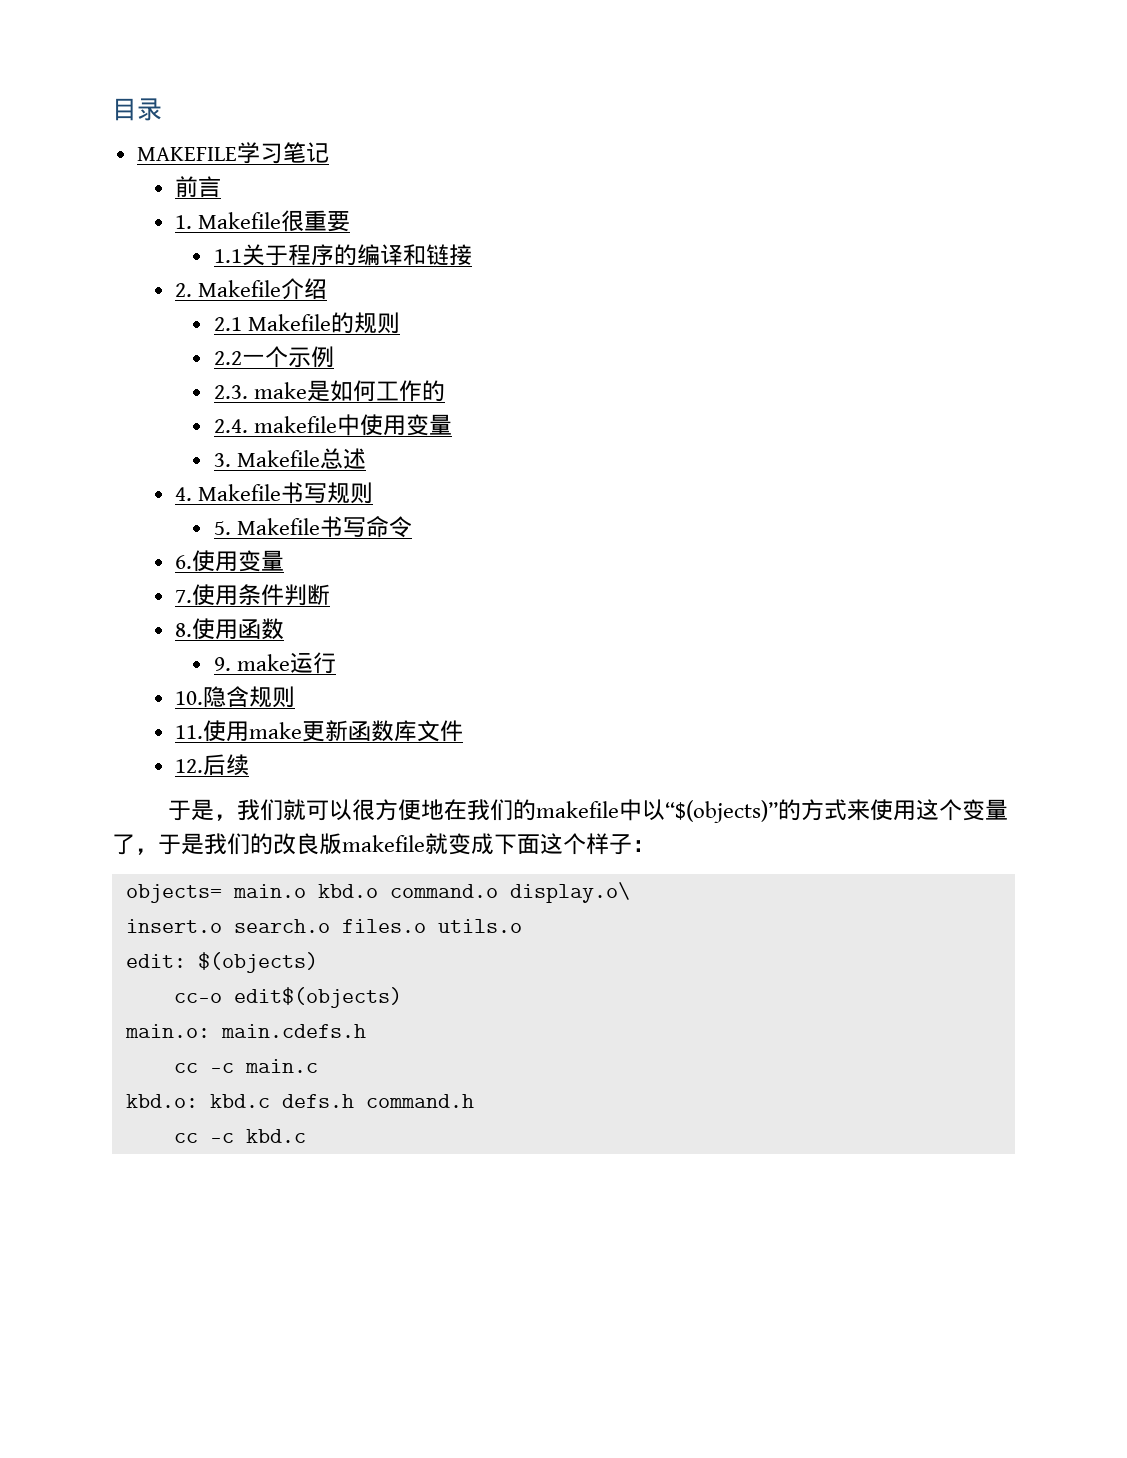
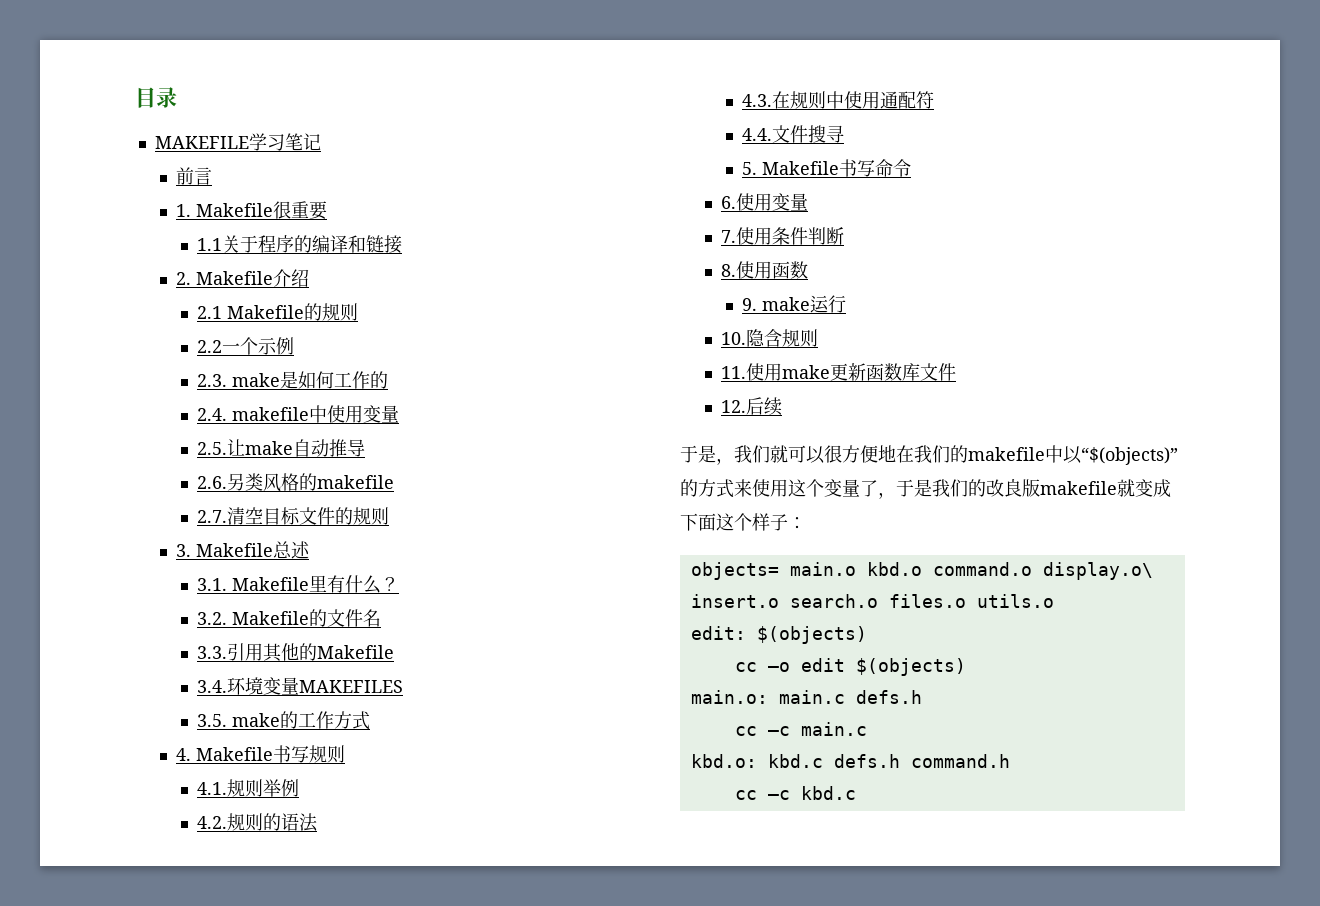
[213,448,366,469] [175,482,374,504] 3. Makefile总述 // 4. Makefile书写规则 -> [197,439,366,457] [197,473,395,492] [197,507,390,525] [176,541,311,559] [197,575,400,594] [197,609,382,627] [197,643,395,662] [197,677,404,695] [197,711,371,730] [176,745,346,763] [197,779,300,797] [197,813,319,832] [742,91,935,109] [742,125,845,143] 2.5.让make自动推导 // 2.6.另类风格的makefile // 2.7.清空目标文件的规则 // 3. Makefile总述 // 3.1. Makefile里有什么？ // 3.2. Makefile的文件名 // 3.3.引用其他的Makefile // 3.4.环境变量MAKEFILES // 3.5. make的工作方式 // 4. Makefile书写规则 // 4.1.规则举例 // 4.2.规则的语法 // 4.3.在规则中使用通配符 // 4.4.文件搜寻
[173,987,402,1008] cc–o edit$(objects) -> [734,658,966,676] cc –o edit $(objects)
[220,1024,366,1038] main.cdefs.h -> [778,690,922,704] main.c defs.h

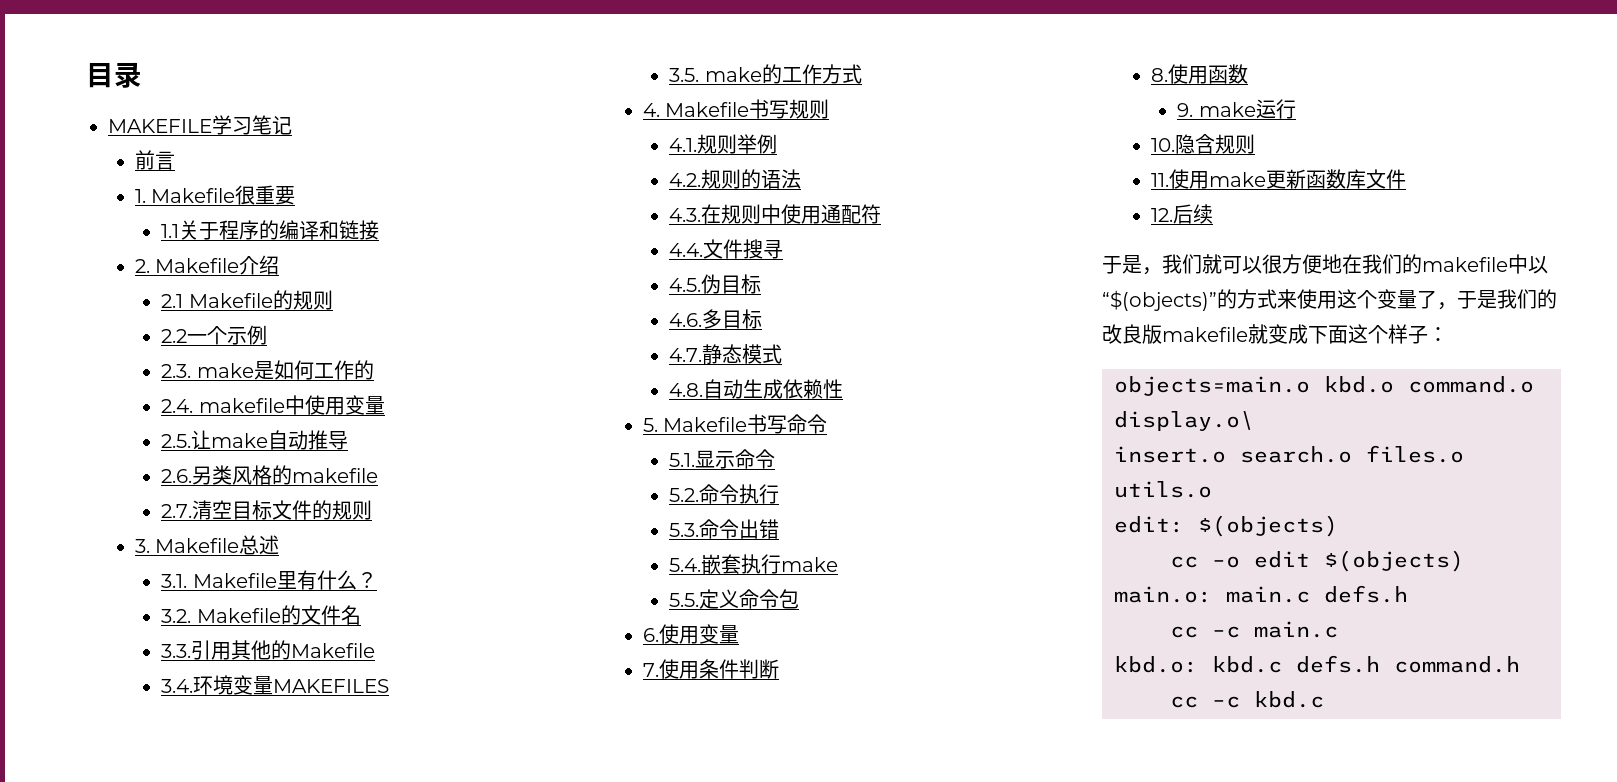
[742,159,912,177] 5. Makefile书写命令 -> [669,274,762,294] [669,309,763,329] [669,344,783,364] [669,379,844,399] [642,414,828,434] [669,449,776,469] [669,484,780,504] [669,519,780,539] [669,554,839,574] [669,589,800,609] 4.5.伪目标 // 4.6.多目标 // 4.7.静态模式 // 4.8.自动生成依赖性 // 5. Makefile书写命令 // 5.1.显示命令 // 5.2.命令执行 // 5.3.命令出错 // 5.4.嵌套执行make // 5.5.定义命令包
[690,562,856,580] objects= main.o -> [1114,376,1310,396] objects=main.o

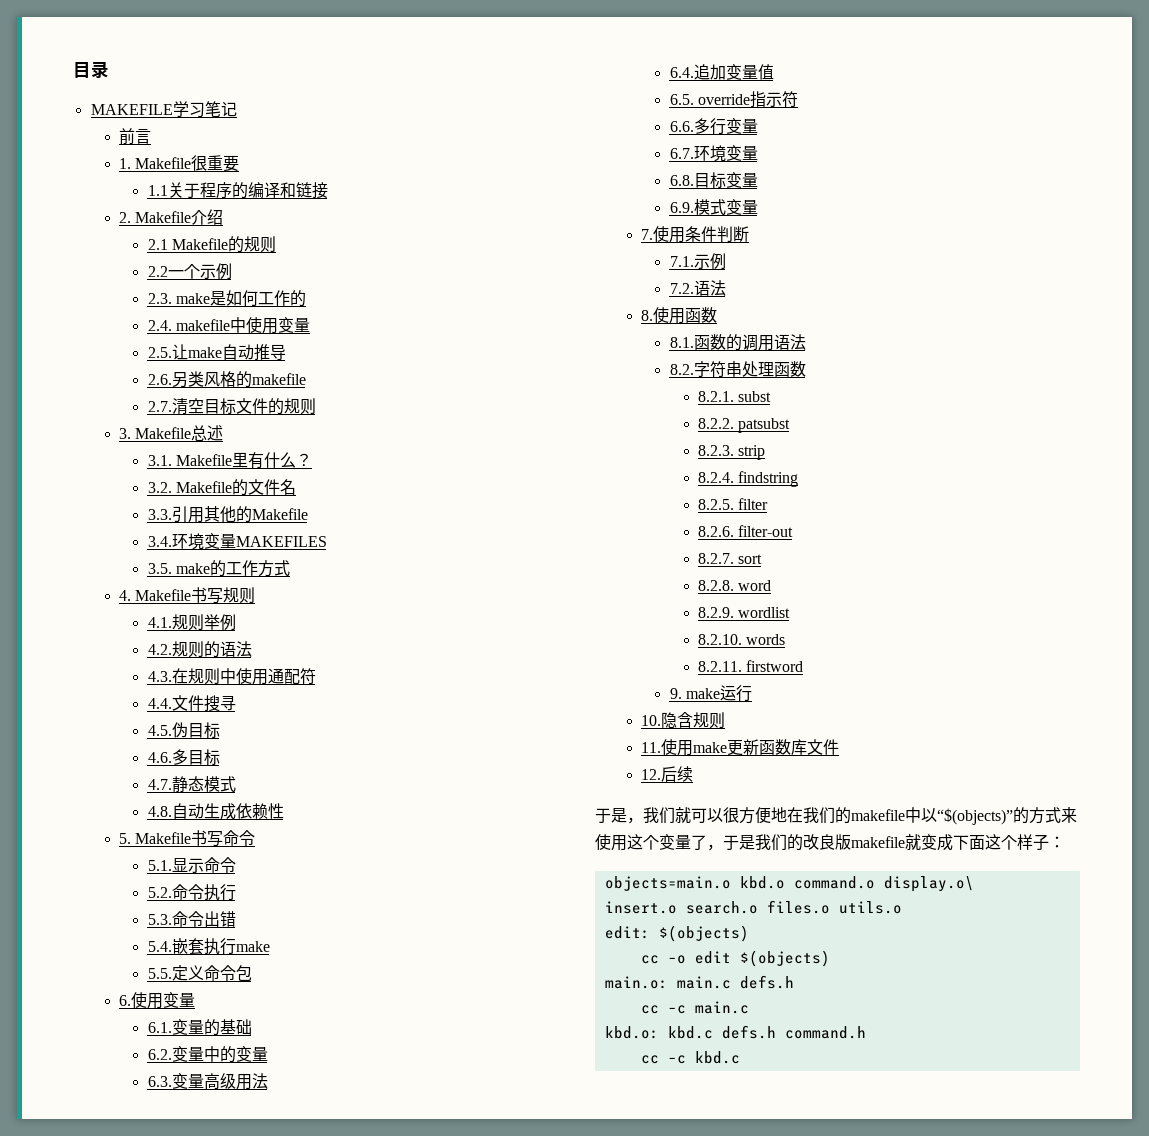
(739, 634) none -> [147,1019,252,1036] [147,1046,268,1063] [147,1073,268,1090] [669,64,774,80] [669,91,798,108] [669,118,758,135] [669,145,758,162] [669,172,758,189] [669,199,758,215] // 6.1.变量的基础 // 6.2.变量中的变量 // 6.3.变量高级用法 // 6.4.追加变量值 // 6.5. override指示符 // 6.6.多行变量 // 6.7.环境变量 // 6.8.目标变量 // 6.9.模式变量
(779, 669) none -> [669,253,726,270] [669,280,726,296] // 7.1.示例 // 7.2.语法
(1248, 74) none -> [669,334,806,351] [669,361,806,378] [697,391,772,402] [697,418,791,433] [697,445,766,460] [697,471,799,487] [697,498,769,510] [697,525,794,537] [697,553,763,564] [697,580,772,591] [697,607,791,618] [697,634,786,645] [697,660,804,672] // 8.1.函数的调用语法 // 8.2.字符串处理函数 // 8.2.1. subst // 8.2.2. patsubst // 8.2.3. strip // 8.2.4. findstring // 8.2.5. filter // 8.2.6. filter-out // 8.2.7. sort // 8.2.8. word // 8.2.9. wordlist // 8.2.10. words // 8.2.11. firstword

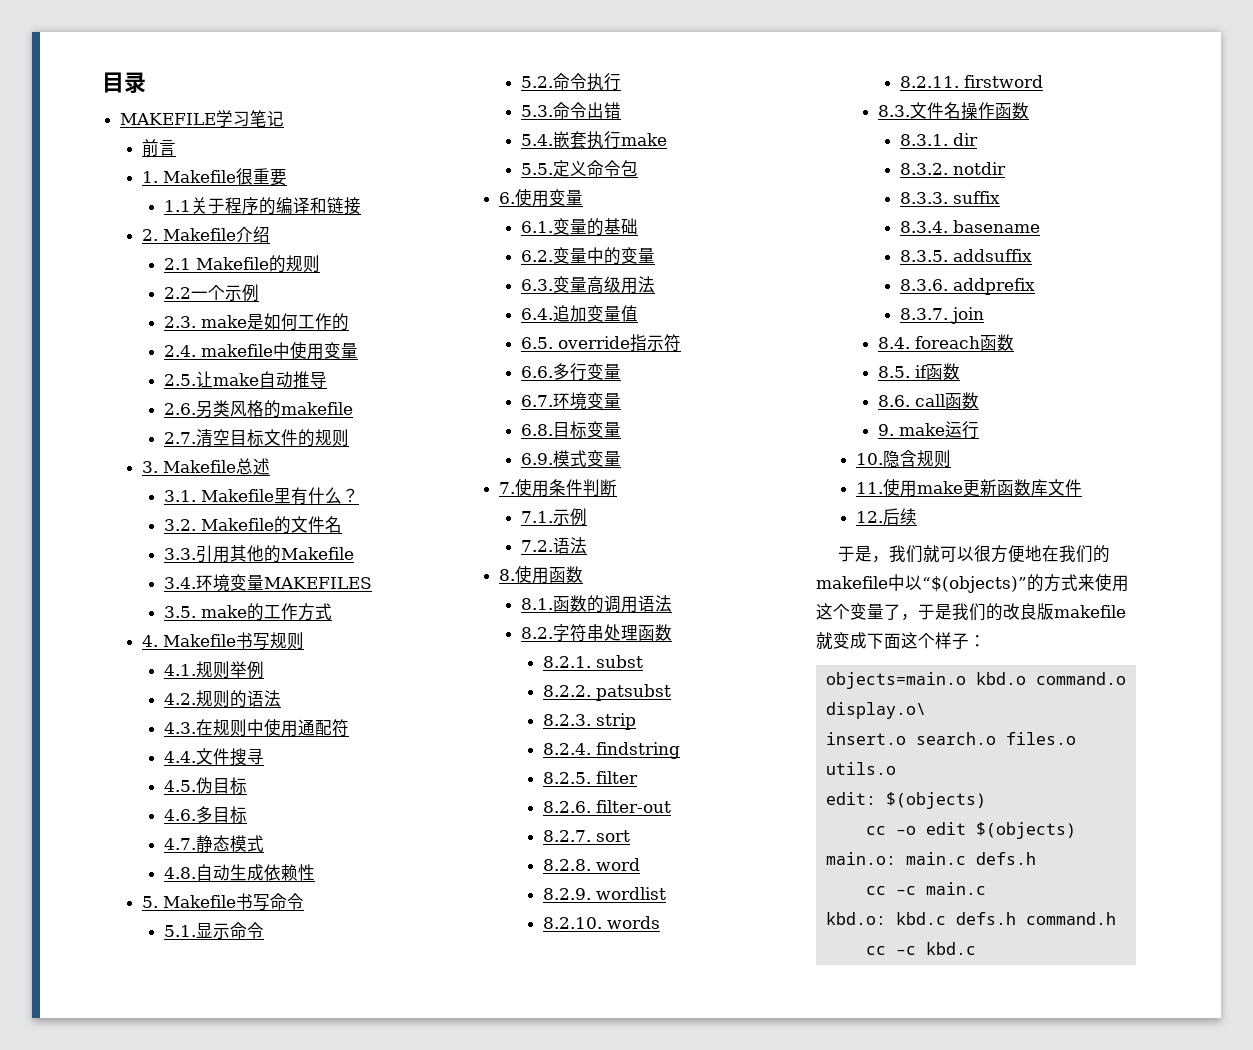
(804, 666) none -> [877,102,1029,120] [899,133,978,146] [899,162,1006,175] [899,191,1000,204] [899,220,1040,233] [899,249,1032,262] [899,278,1035,295] [899,307,984,324] [877,334,1014,351] [877,363,960,380] [877,392,979,409] // 8.3.文件名操作函数 // 8.3.1. dir // 8.3.2. notdir // 8.3.3. suffix // 8.3.4. basename // 8.3.5. addsuffix // 8.3.6. addprefix // 8.3.7. join // 8.4. foreach函数 // 8.5. if函数 // 8.6. call函数

